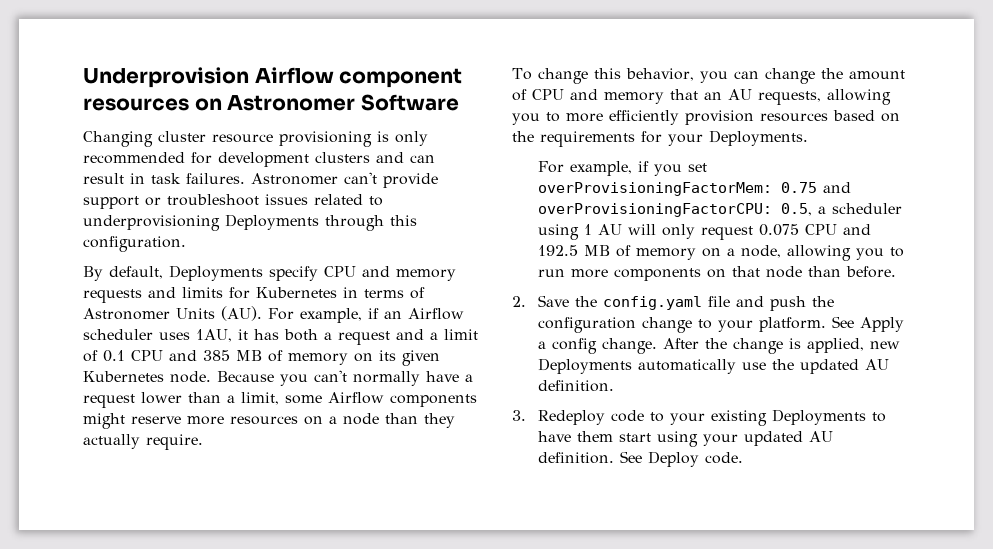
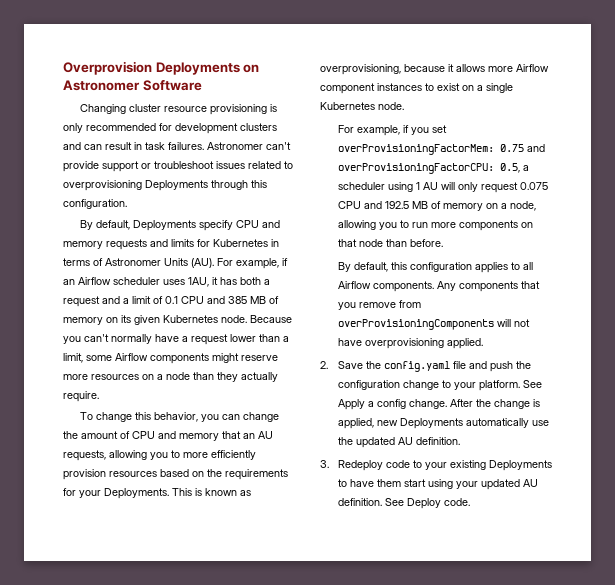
[83,67,463,88] [83,98,189,111] Underprovision Airflow component resources -> [63,61,240,75] Overprovision Deployments
[83,215,220,231] underprovisioning -> [63,180,142,191] overprovisioning
(808, 138) none -> [172,488,251,496] [320,64,549,75] [320,83,513,94] [320,102,404,110] This is known as overprovisioning, because it allows more Airflow component instances to exist on a single Kubernetes node.
(897, 272) none -> [337,262,533,273] [337,281,540,292] [337,300,421,310] [337,319,530,330] [337,338,483,349] // By default, this configuration applies to all Airflow components. Any components that you remove from overProvisioningComponents will not have overprovisioning applied.

